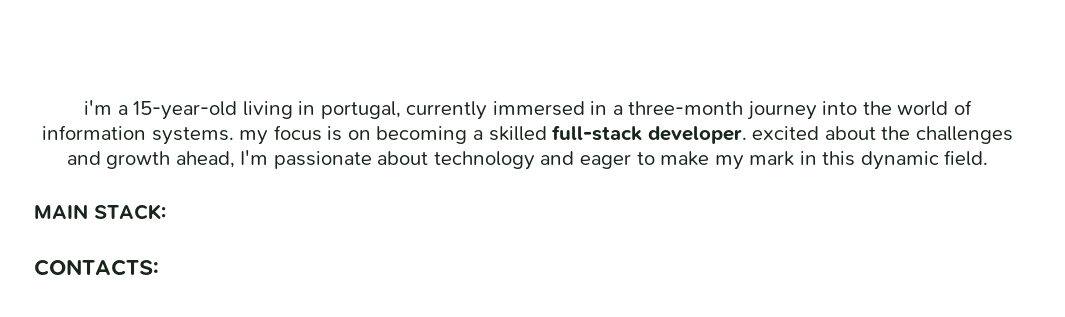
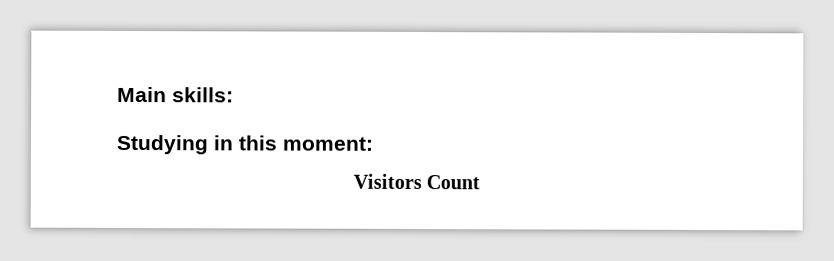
[83,100,973,120] [42,125,1013,145] [66,150,989,170] [34,204,166,220] [34,259,159,276] i'm a 15-year-old living in portugal, currently immersed in a three-month journey into the world of information systems. my focus is on becoming a skilled full-stack developer. excited about the challenges and growth ahead, I'm passionate about technology and eager to make my mark in this dynamic field. // MAIN STACK: // CONTACTS: -> [117,86,234,103] [116,134,373,155] [352,173,481,190] Main skills: // Studying in this moment: // Visitors Count

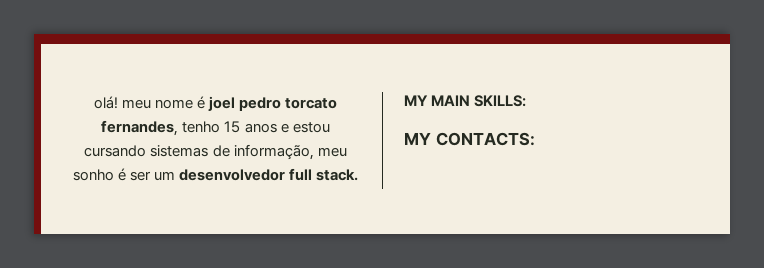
[117,86,234,103] [116,134,373,155] [352,173,481,190] Main skills: // Studying in this moment: // Visitors Count -> [93,96,338,111] [101,120,330,136] [84,144,347,160] [72,168,359,181] [404,95,527,107] [404,132,535,146] olá! meu nome é joel pedro torcato fernandes, tenho 15 anos e estou cursando sistemas de informação, meu sonho é ser um desenvolvedor full stack. // MY MAIN SKILLS: // MY CONTACTS:

